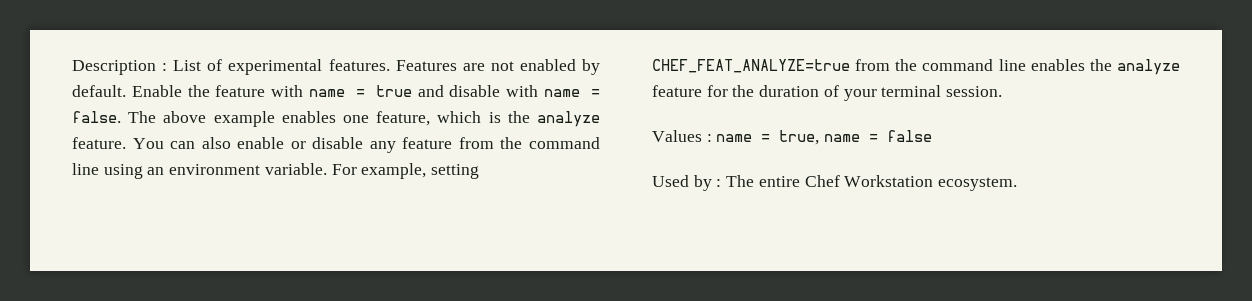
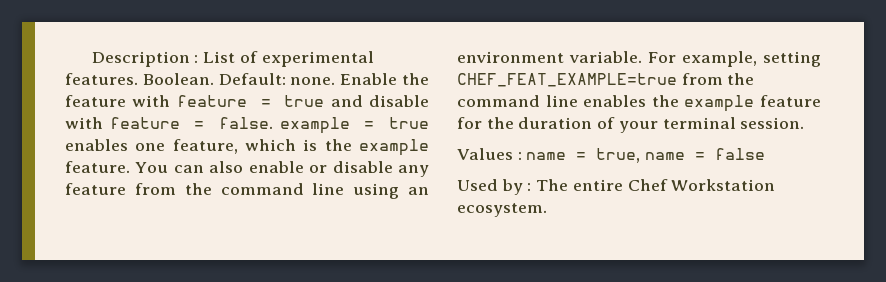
[395,59,601,75] [72,85,126,97] Features are not enabled by default. -> [142,73,336,85] Boolean. Default: none.
[308,89,345,97] name -> [176,95,247,107] feature
[543,89,580,97] name -> [109,117,180,129] feature
[128,111,275,127] The above example -> [279,117,429,134] example = true
[536,111,600,127] analyze -> [359,139,429,156] example
[652,59,850,73] CHEF_FEAT_ANALYZE=true -> [457,73,677,87] CHEF_FEAT_EXAMPLE=true
[1116,59,1180,75] analyze -> [684,95,755,112] example

